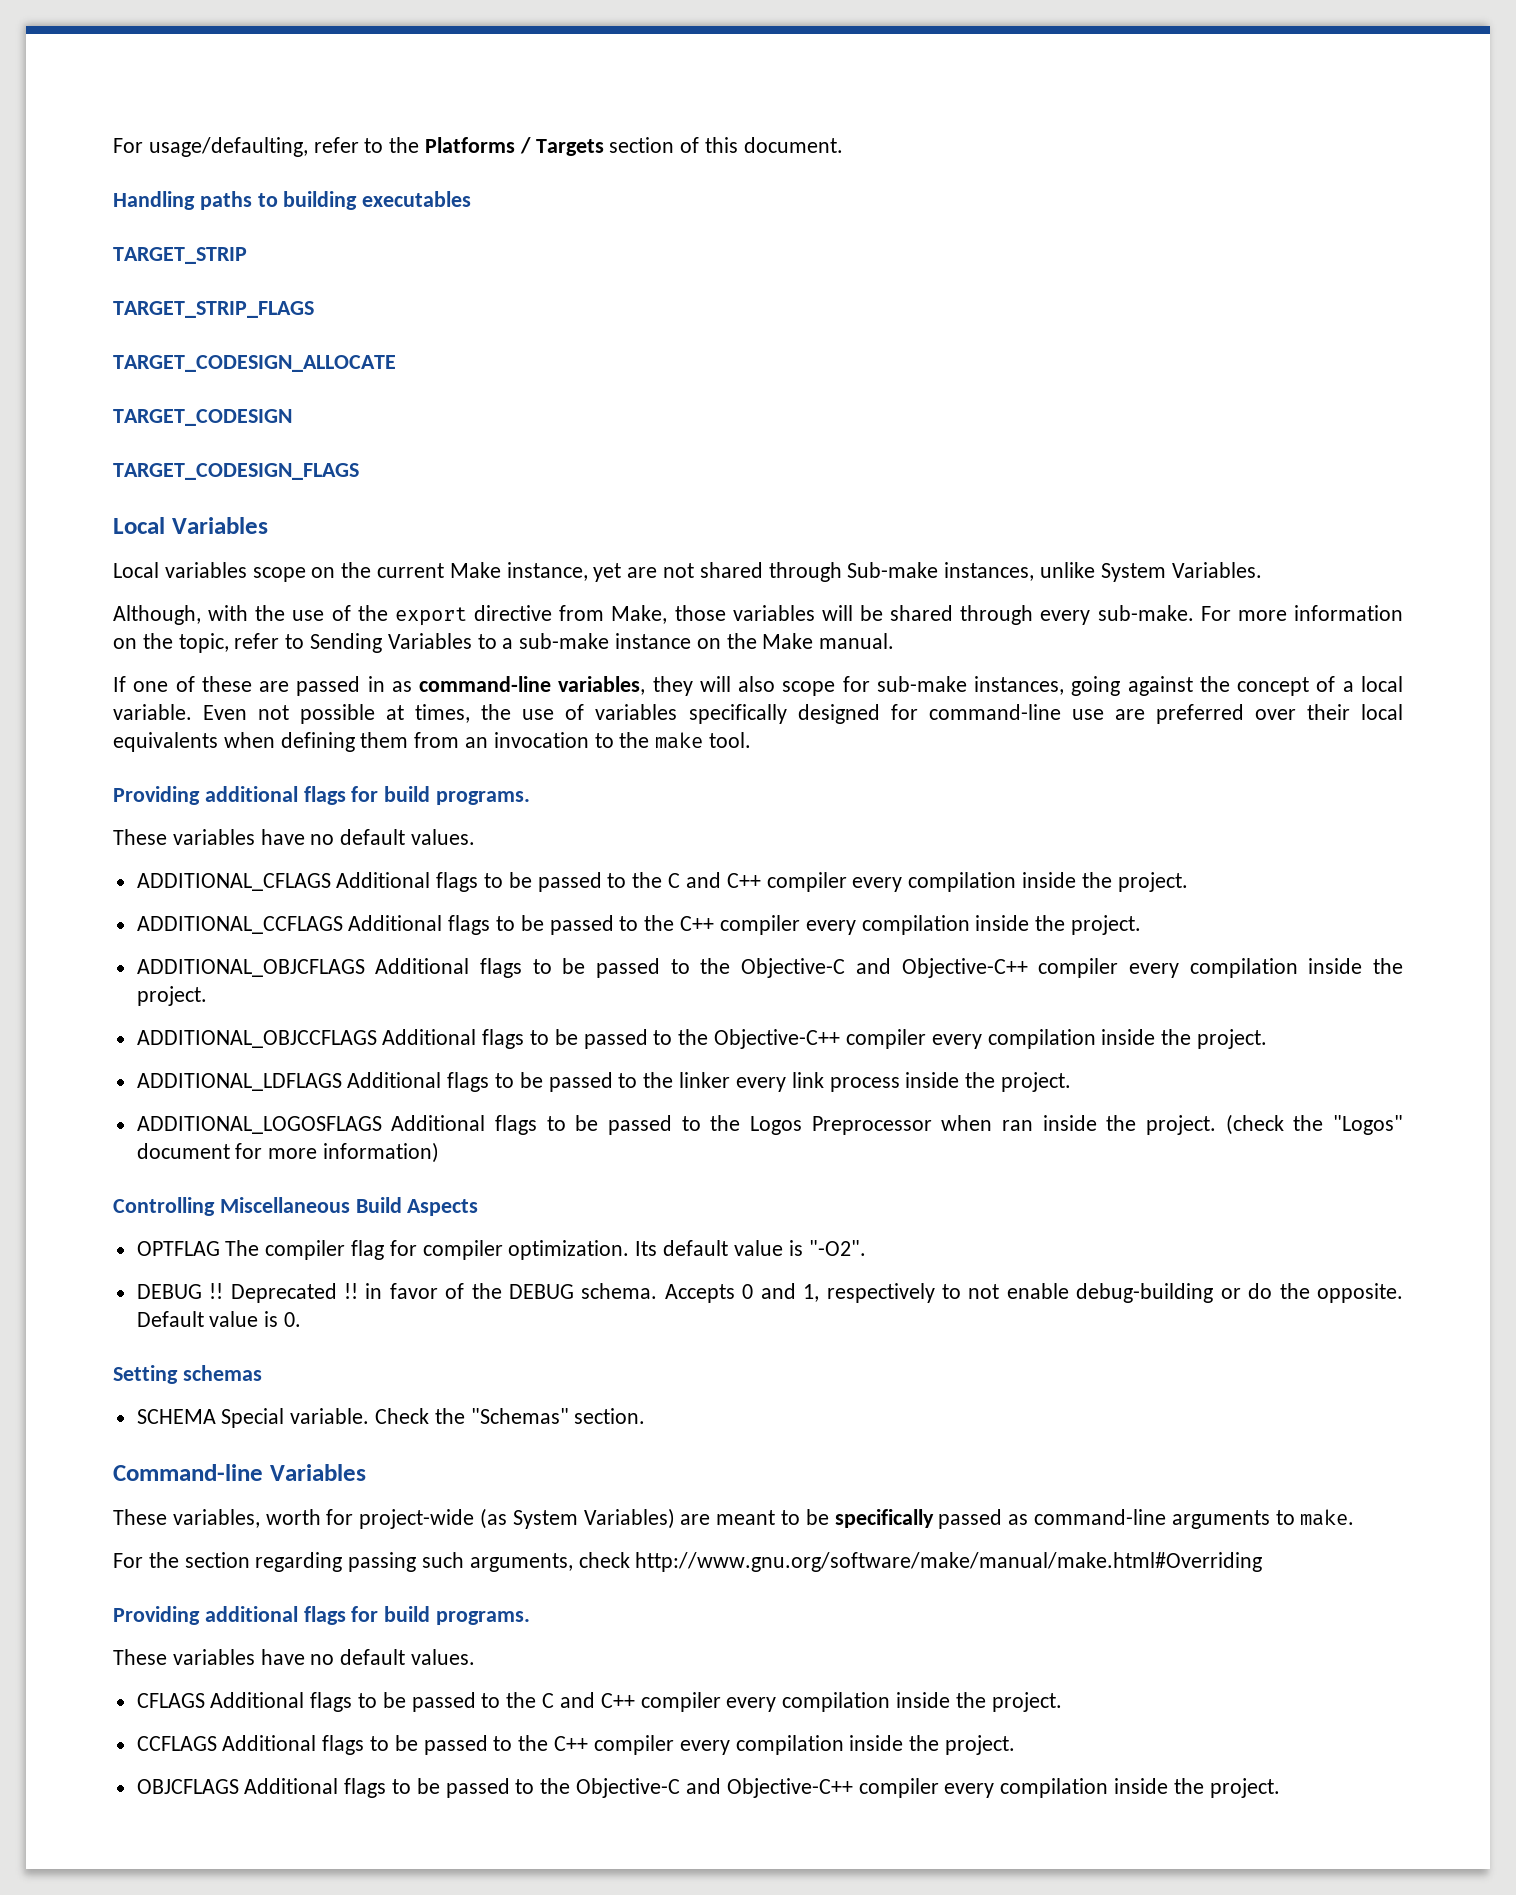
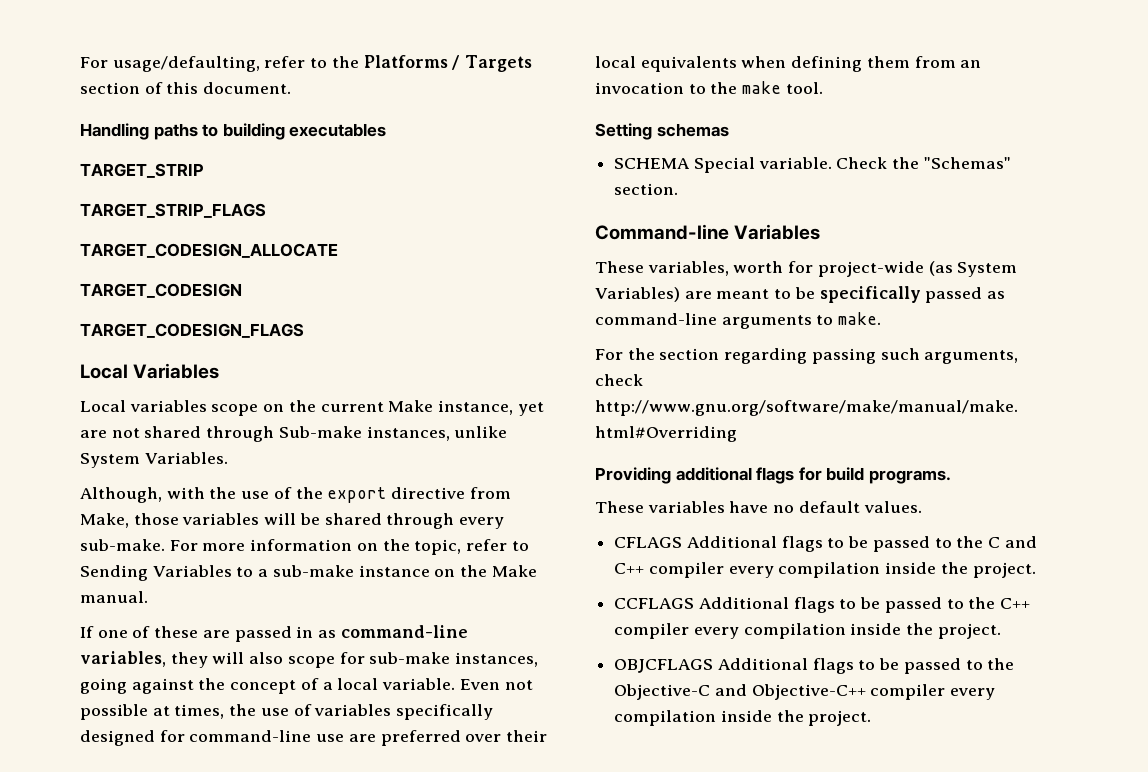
[113,786,531,805] [113,829,476,845] [136,872,1188,892] [136,915,1141,935] [136,958,1403,978] [136,986,207,1006] [136,1029,1267,1049] [136,1072,1071,1092] [136,1114,1403,1135] [136,1142,440,1163] [113,1197,479,1216] [136,1240,866,1260] [136,1283,1403,1303] [136,1311,302,1327] // Providing additional flags for build programs. // These variables have no default values. // ADDITIONAL_CFLAGS Additional flags to be passed to the C and C++ compiler every compilation inside the project. // ADDITIONAL_CCFLAGS Additional flags to be passed to the C++ compiler every compilation inside the project. // ADDITIONAL_OBJCFLAGS Additional flags to be passed to the Objective-C and Objective-C++ compiler every compilation inside the project. // ADDITIONAL_OBJCCFLAGS Additional flags to be passed to the Objective-C++ compiler every compilation inside the project. // ADDITIONAL_LDFLAGS Additional flags to be passed to the linker every link process inside the project. // ADDITIONAL_LOGOSFLAGS Additional flags to be passed to the Logos Preprocessor when ran inside the project. (check the "Logos" document for more information) // Controlling Miscellaneous Build Aspects // OPTFLAG The compiler flag for compiler optimization. Its default value is "-O2". // DEBUG !! Deprecated !! in favor of the DEBUG schema. Accepts 0 and 1, respectively to not enable debug-building or do the opposite. Default value is 0. -> (823, 88) none

